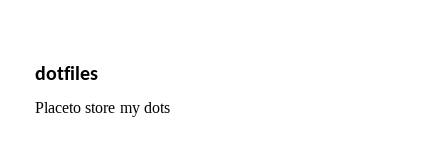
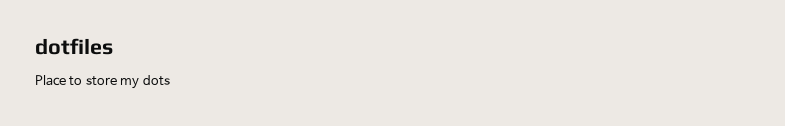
[35,102,81,113] Placeto -> [35,75,83,86] Place to

